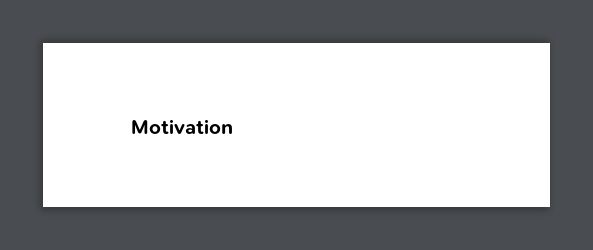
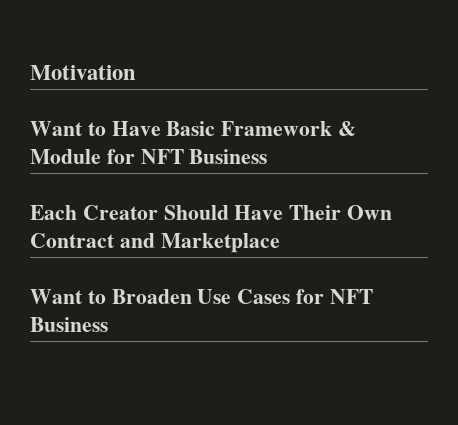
(233, 126) none -> [30,121,357,136] [30,149,268,164] [30,205,393,220] [30,233,280,253] [30,289,373,304] [30,317,108,332] // Want to Have Basic Framework & Module for NFT Business // Each Creator Should Have Their Own Contract and Marketplace // Want to Broaden Use Cases for NFT Business

